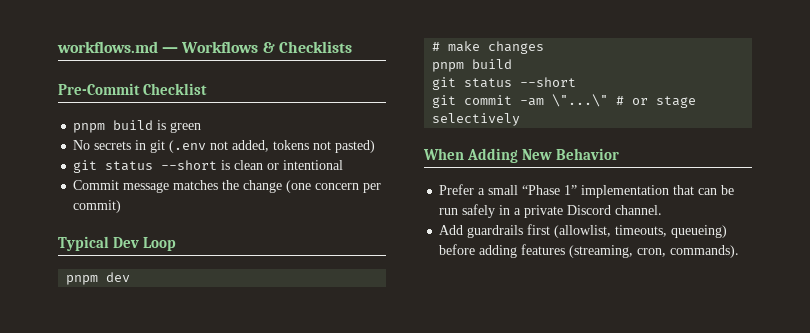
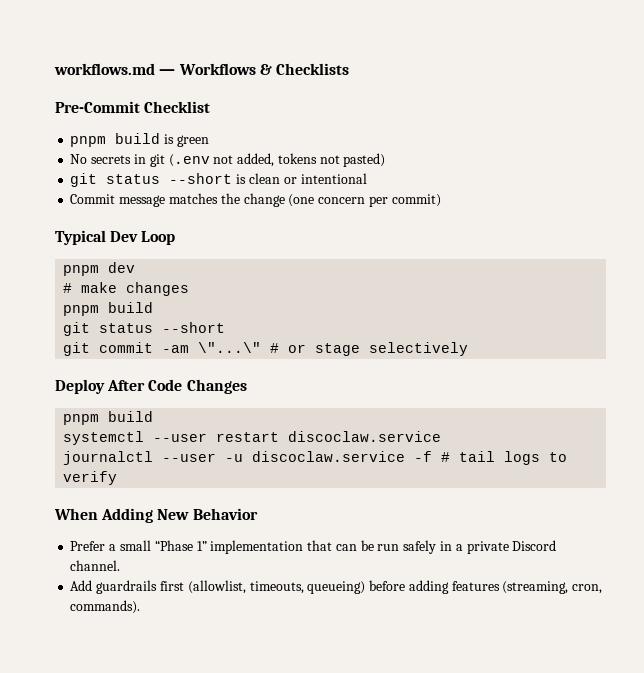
(521, 119) none -> [55,379,247,394] [63,411,154,425] [63,431,442,445] [63,451,568,465] [63,471,118,485] // Deploy After Code Changes // pnpm build // systemctl --user restart discoclaw.service // journalctl --user -u discoclaw.service -f # tail logs to verify

